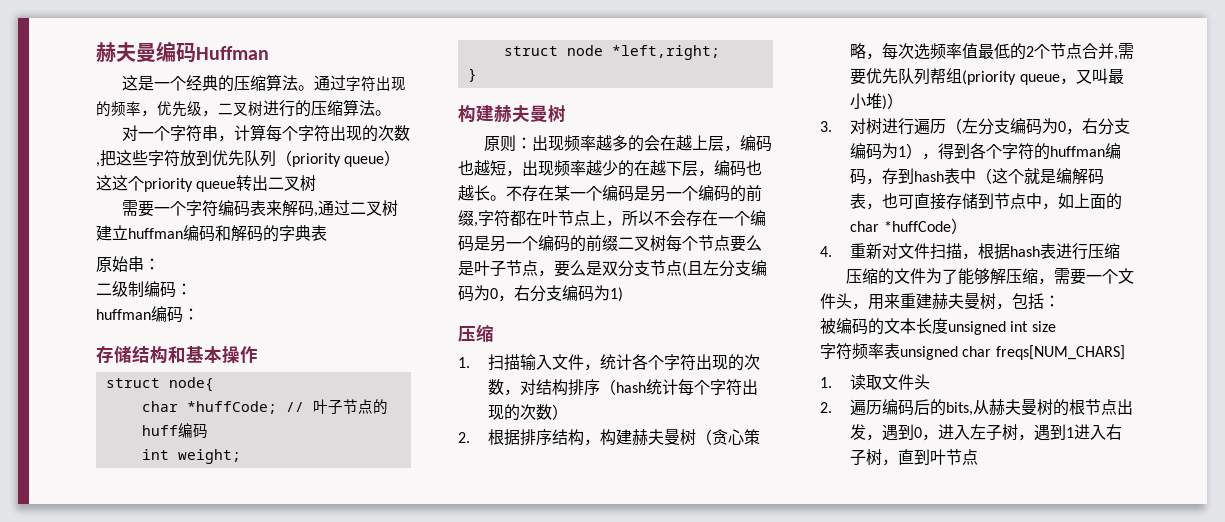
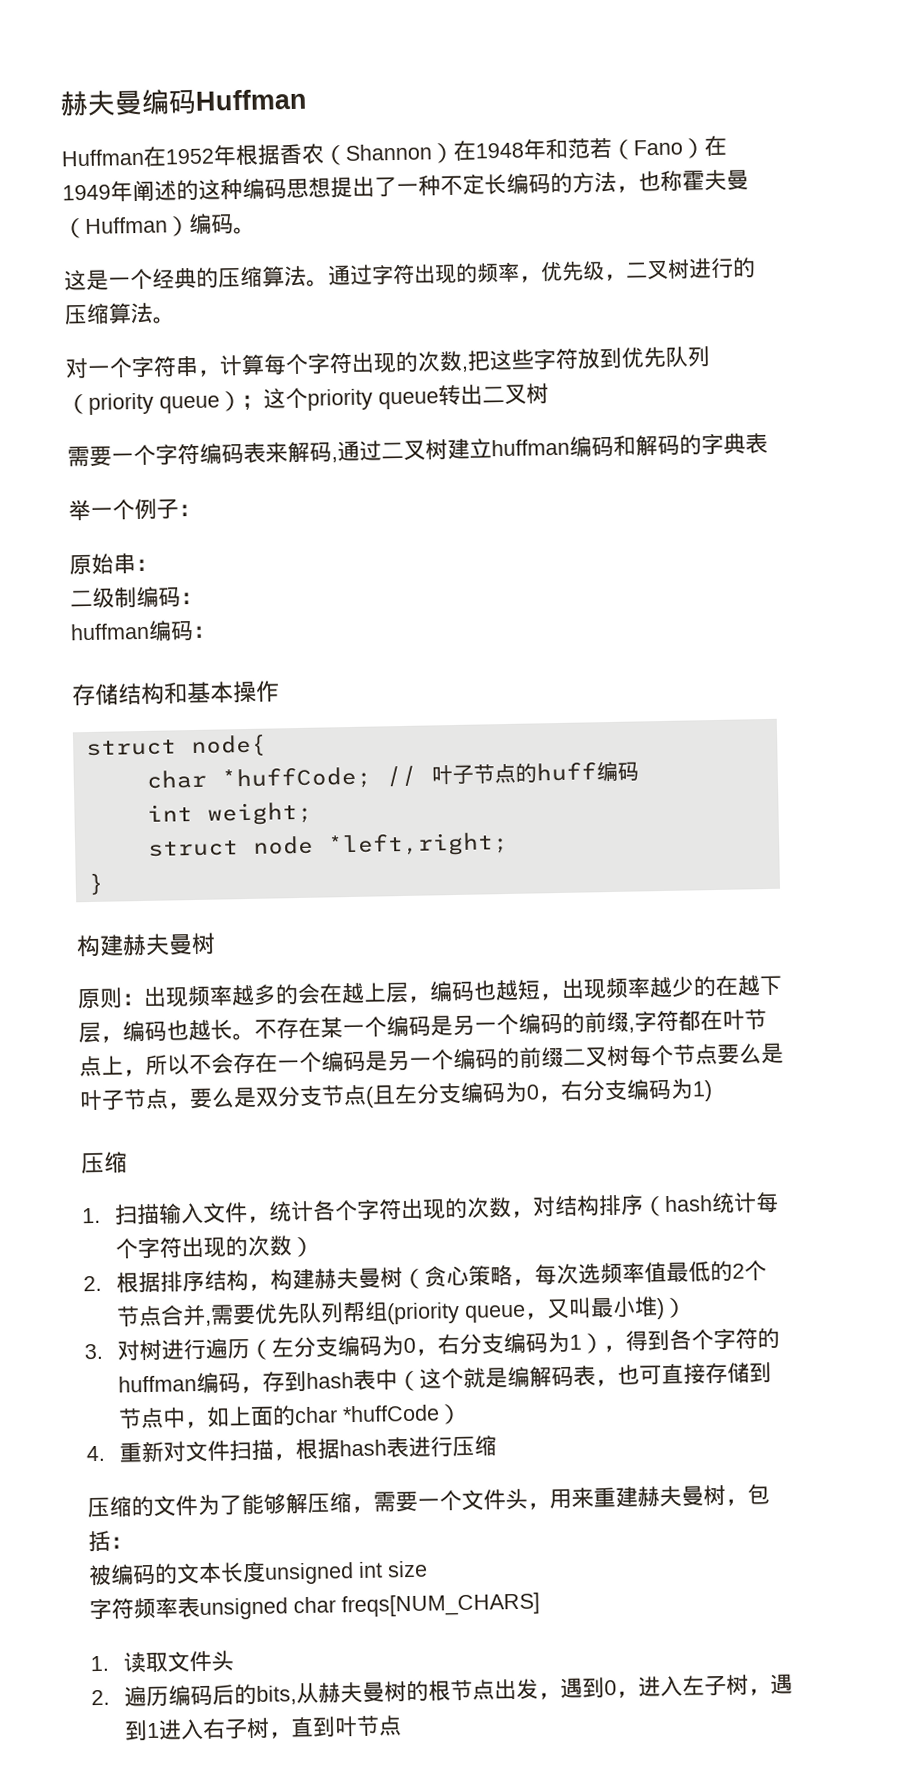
(269, 53) none -> [61,135,727,167] [62,169,749,203] [63,213,256,239] // Huffman在1952年根据香农（Shannon）在1948年和范若（Fano）在1949年阐述的这种编码思想提出了一种不定长编码的方法，也称霍夫曼（Huffman）编码。
[96,175,112,191] 这 -> [241,394,264,411] ；
(327, 233) none -> [68,498,201,522] // 举一个例子：

